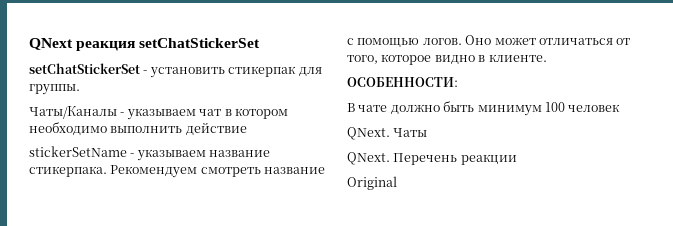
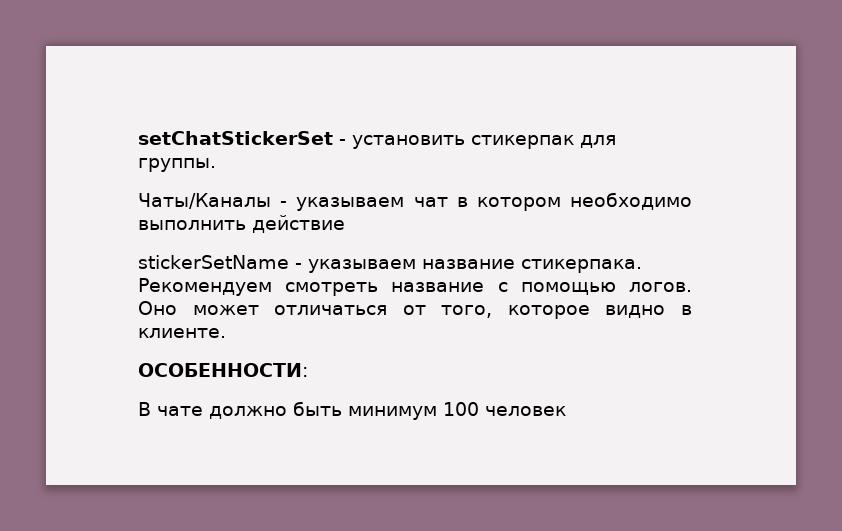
[29,38,261,51] QNext реакция setChatStickerSet // -> (138, 138) none
[347,127,428,140] [347,152,517,165] [347,176,397,190] // QNext. Чаты // QNext. Перечень реакции // Original -> (566, 411) none

